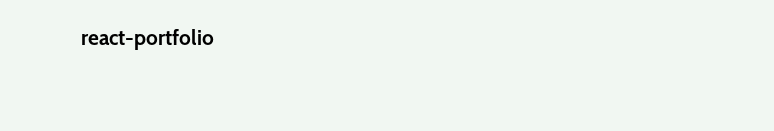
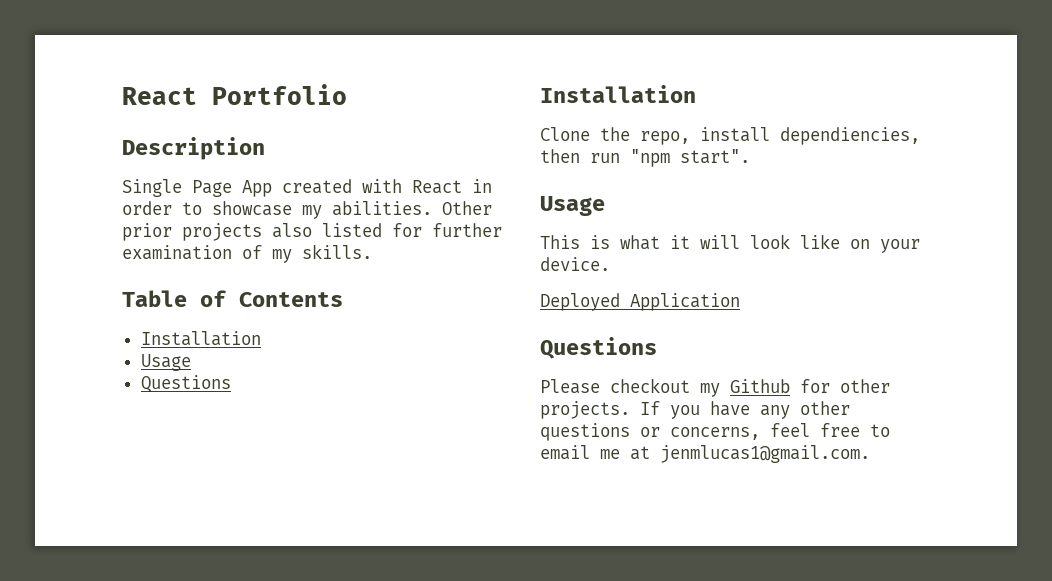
[81,29,214,50] react-portfolio -> [122,84,347,105] [122,137,265,160] [122,179,492,197] [122,201,492,219] [122,223,502,241] [122,244,372,263] [122,290,343,307] [140,331,261,346] [140,354,191,371] [140,375,231,393] [540,85,696,103] [540,127,920,145] [540,149,750,167] [540,196,605,216] [540,234,920,253] [540,257,610,271] [540,293,740,311] [540,337,657,359] [540,378,890,397] [540,401,850,419] [540,423,890,441] [540,445,870,463] React Portfolio // Description // Single Page App created with React in order to showcase my abilities. Other prior projects also listed for further examination of my skills. // Table of Contents // Installation // Usage // Questions // Installation // Clone the repo, install dependiencies, then run "npm start". // Usage // This is what it will look like on your device. // Deployed Application // Questions // Please checkout my Github for other projects. If you have any other questions or concerns, feel free to email me at jenmlucas1@gmail.com.

